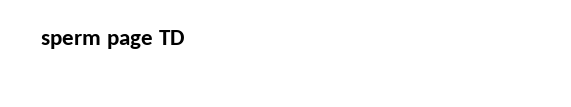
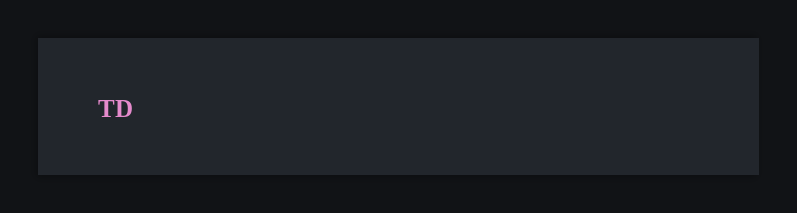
[41,34,154,49] sperm page -> (98, 108) none

